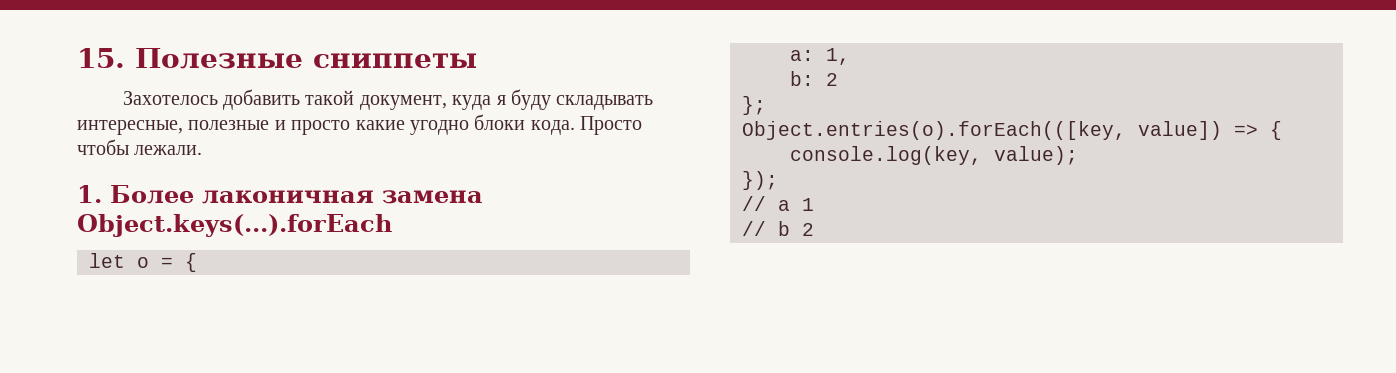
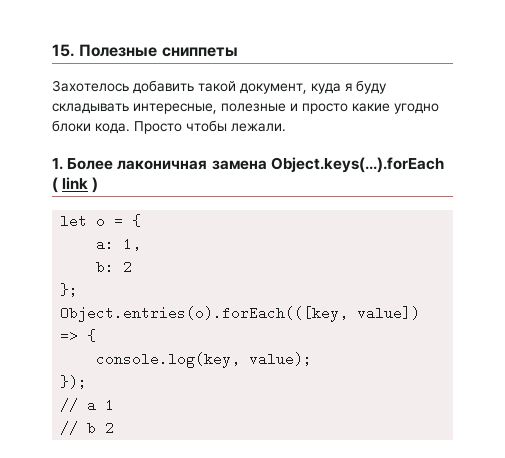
(392, 225) none -> [52,177,99,193] ( link )

